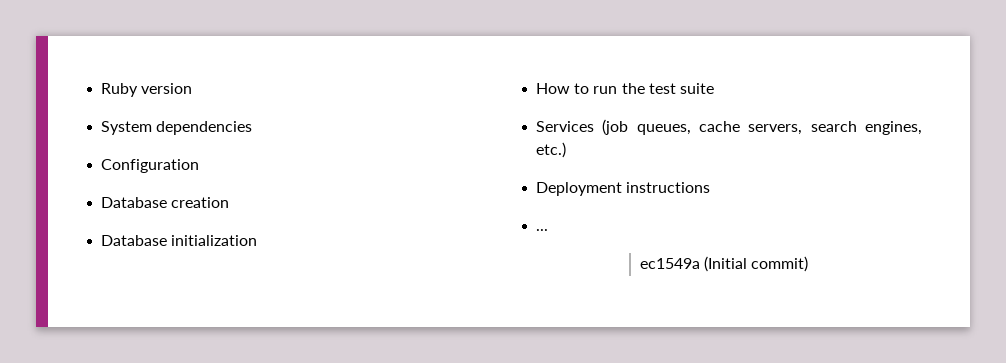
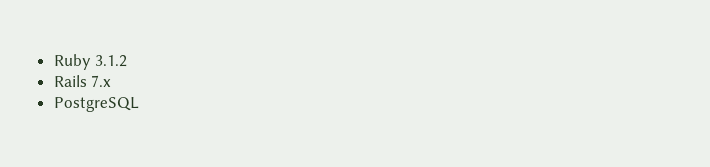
[141,83,193,94] [101,121,253,135] [101,159,200,173] [101,197,230,208] [101,235,258,246] [536,83,714,94] [536,119,922,135] [536,142,567,158] [536,182,711,196] [536,229,549,231] [639,256,809,272] version // System dependencies // Configuration // Database creation // Database initialization // How to run the test suite // Services (job queues, cache servers, search engines, etc.) // Deployment instructions // ... // ec1549a (Initial commit) -> [95,55,128,67] [53,75,112,87] [53,97,139,112] 3.1.2 // Rails 7.x // PostgreSQL

